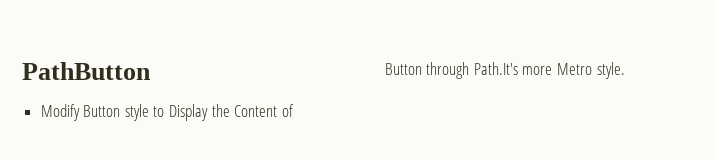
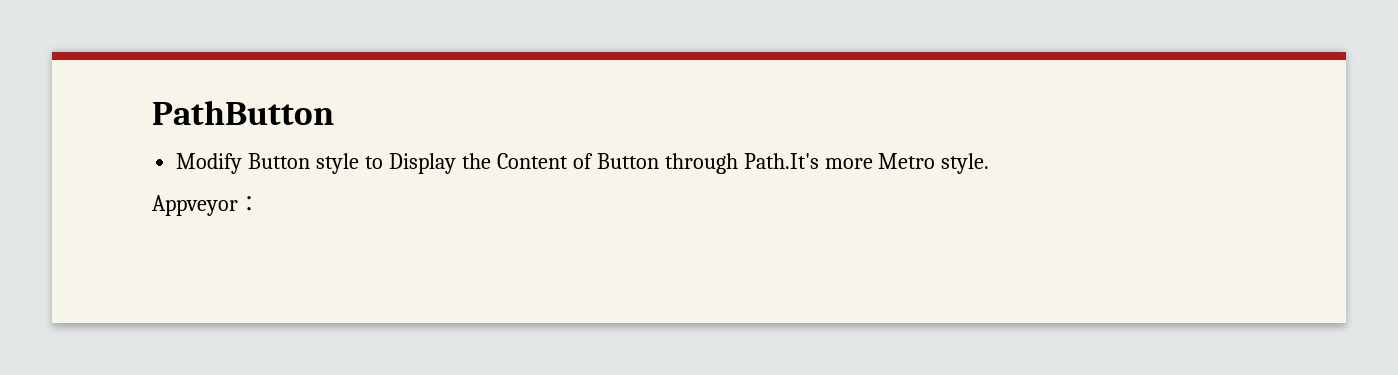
(625, 70) none -> [152,195,260,216] // Appveyor：

